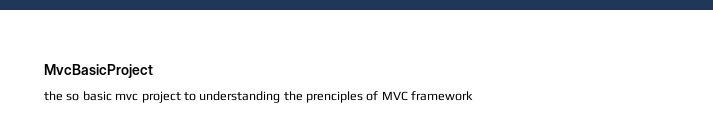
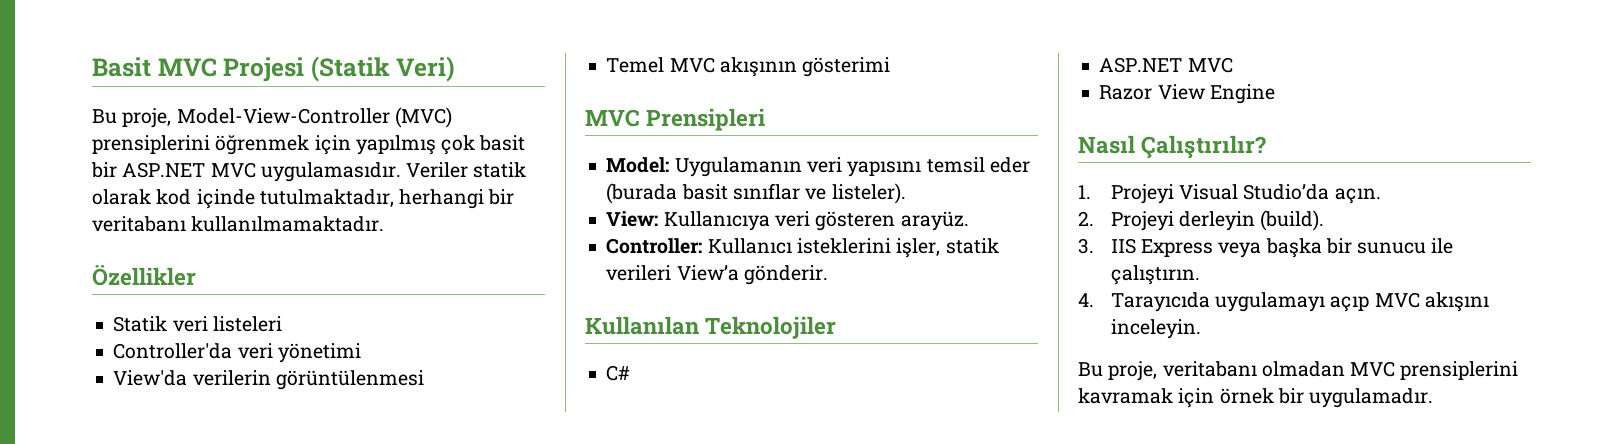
[44,64,153,78] [44,91,474,103] MvcBasicProject // the so basic mvc project to understanding the prenciples of MVC framework -> [92,56,456,82] [92,107,452,128] [92,135,526,155] [91,162,527,182] [92,189,515,209] [92,216,385,232] [92,265,196,286] [113,316,282,332] [113,343,361,363] [113,370,424,390] [606,57,891,77] [585,108,766,131] [606,157,1030,177] [606,183,906,204] [606,211,969,231] [606,238,999,258] [606,265,828,285] [585,316,837,339] [606,365,631,381] [1099,57,1233,73] [1099,84,1275,104] [1078,135,1267,159] [1078,184,1381,204] [1078,210,1325,231] [1078,238,1454,258] [1110,265,1200,285] [1078,292,1489,312] [1110,319,1201,339] [1078,361,1519,381] [1078,388,1434,408] Basit MVC Projesi (Statik Veri) // Bu proje, Model-View-Controller (MVC) prensiplerini öğrenmek için yapılmış çok basit bir ASP.NET MVC uygulamasıdır. Veriler statik olarak kod içinde tutulmaktadır, herhangi bir veritabanı kullanılmamaktadır. // Özellikler // Statik veri listeleri // Controller'da veri yönetimi // View'da verilerin görüntülenmesi // Temel MVC akışının gösterimi // MVC Prensipleri // Model: Uygulamanın veri yapısını temsil eder (burada basit sınıflar ve listeler). // View: Kullanıcıya veri gösteren arayüz. // Controller: Kullanıcı isteklerini işler, statik verileri View’a gönderir. // Kullanılan Teknolojiler // C# // ASP.NET MVC // Razor View Engine // Nasıl Çalıştırılır? // 1. Projeyi Visual Studio’da açın. // 2. Projeyi derleyin (build). // 3. IIS Express veya başka bir sunucu ile çalıştırın. // 4. Tarayıcıda uygulamayı açıp MVC akışını inceleyin. // Bu proje, veritabanı olmadan MVC prensiplerini kavramak için örnek bir uygulamadır.

